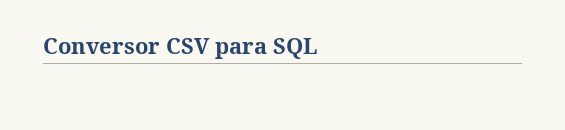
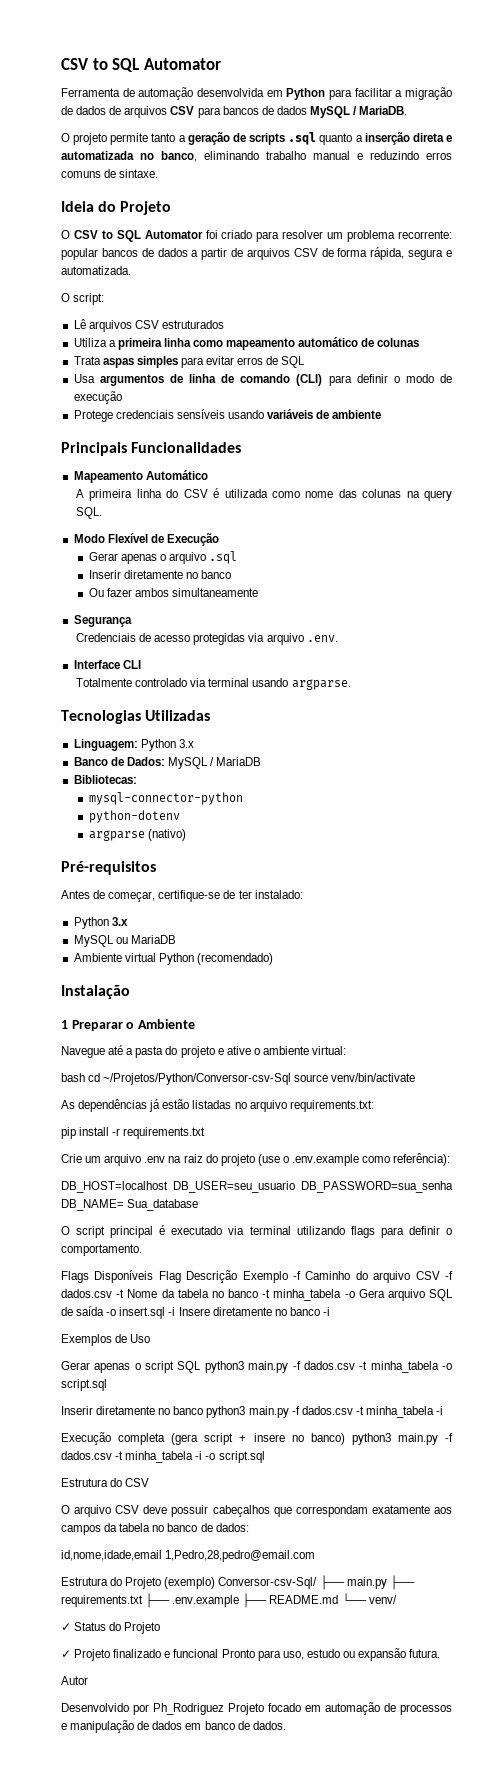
[43,38,317,59] Conversor CSV para SQL -> [61,58,221,72] [61,87,452,100] [61,106,408,118] [61,132,452,145] [61,151,452,162] [61,169,159,178] [61,201,172,215] [61,230,453,242] [61,247,453,260] [61,266,131,275] [61,293,105,305] [73,319,224,332] [73,337,420,350] [73,356,306,368] [73,374,452,386] [73,391,122,404] [73,409,382,422] [61,442,242,456] [73,470,208,483] [75,488,452,501] [75,507,102,519] [73,533,219,546] [88,551,238,564] [88,570,231,579] [88,588,258,597] [73,615,132,627] [75,633,338,645] [73,660,141,669] [75,678,351,690] [61,710,211,724] [73,739,194,751] [73,757,262,769] [73,775,137,784] [88,792,243,805] [88,810,180,823] [88,829,186,841] [61,861,156,875] [61,890,303,902] [73,917,128,929] [73,935,176,947] [73,953,273,965] [61,985,130,999] [61,1019,195,1031] [61,1045,347,1058] [61,1073,416,1085] [61,1099,374,1112] [61,1127,206,1139] [61,1153,451,1166] [61,1181,453,1193] [61,1199,199,1211] [61,1225,452,1238] [61,1244,142,1256] [61,1270,453,1283] [61,1289,453,1301] [61,1306,330,1319] [61,1334,151,1346] [61,1361,453,1373] [61,1379,107,1391] [61,1406,444,1418] [61,1432,453,1445] [61,1451,265,1463] [61,1478,150,1487] [61,1505,452,1517] [61,1523,249,1535] [61,1550,316,1562] [61,1575,415,1590] [61,1593,397,1608] [61,1622,161,1634] [61,1648,441,1661] [61,1676,88,1685] [61,1702,452,1715] [61,1720,286,1733] CSV to SQL Automator // Ferramenta de automação desenvolvida em Python para facilitar a migração de dados de arquivos CSV para bancos de dados MySQL / MariaDB. // O projeto permite tanto a geração de scripts .sql quanto a inserção direta e automatizada no banco, eliminando trabalho manual e reduzindo erros comuns de sintaxe. // Ideia do Projeto // O CSV to SQL Automator foi criado para resolver um problema recorrente: popular bancos de dados a partir de arquivos CSV de forma rápida, segura e automatizada. // O script: // Lê arquivos CSV estruturados // Utiliza a primeira linha como mapeamento automático de colunas // Trata aspas simples para evitar erros de SQL // Usa argumentos de linha de comando (CLI) para definir o modo de execução // Protege credenciais sensíveis usando variáveis de ambiente // Principais Funcionalidades // Mapeamento Automático // A primeira linha do CSV é utilizada como nome das colunas na query SQL. // Modo Flexível de Execução // Gerar apenas o arquivo .sql // Inserir diretamente no banco // Ou fazer ambos simultaneamente // Segurança // Credenciais de acesso protegidas via arquivo .env. // Interface CLI // Totalmente controlado via terminal usando argparse. // Tecnologias Utilizadas // Linguagem: Python 3.x // Banco de Dados: MySQL / MariaDB // Bibliotecas: // mysql-connector-python // python-dotenv // argparse (nativo) // Pré-requisitos // Antes de começar, certifique-se de ter instalado: // Python 3.x // MySQL ou MariaDB // Ambiente virtual Python (recomendado) // Instalação // 1 Preparar o Ambiente // Navegue até a pasta do projeto e ative o ambiente virtual: // bash cd ~/Projetos/Python/Conversor-csv-Sql source venv/bin/activate // As dependências já estão listadas no arquivo requirements.txt: // pip install -r requirements.txt // Crie um arquivo .env na raiz do projeto (use o .env.example como referência): // DB_HOST=localhost DB_USER=seu_usuario DB_PASSWORD=sua_senha DB_NAME= Sua_database // O script principal é executado via terminal utilizando flags para definir o comportamento. // Flags Disponíveis Flag Descrição Exemplo -f Caminho do arquivo CSV -f dados.csv -t Nome da tabela no banco -t minha_tabela -o Gera arquivo SQL de saída -o insert.sql -i Insere diretamente no banco -i // Exemplos de Uso // Gerar apenas o script SQL python3 main.py -f dados.csv -t minha_tabela -o script.sql // Inserir diretamente no banco python3 main.py -f dados.csv -t minha_tabela -i // Execução completa (gera script + insere no banco) python3 main.py -f dados.csv -t minha_tabela -i -o script.sql // Estrutura do CSV // O arquivo CSV deve possuir cabeçalhos que correspondam exatamente aos campos da tabela no banco de dados: // id,nome,idade,email 1,Pedro,28,pedro@email.com // Estrutura do Projeto (exemplo) Conversor-csv-Sql/ ├── main.py ├── requirements.txt ├── .env.example ├── README.md └── venv/ // ✓ Status do Projeto // ✓ Projeto finalizado e funcional Pronto para uso, estudo ou expansão futura. // Autor // Desenvolvido por Ph_Rodriguez Projeto focado em automação de processos e manipulação de dados em banco de dados.

